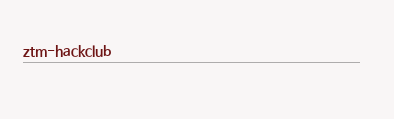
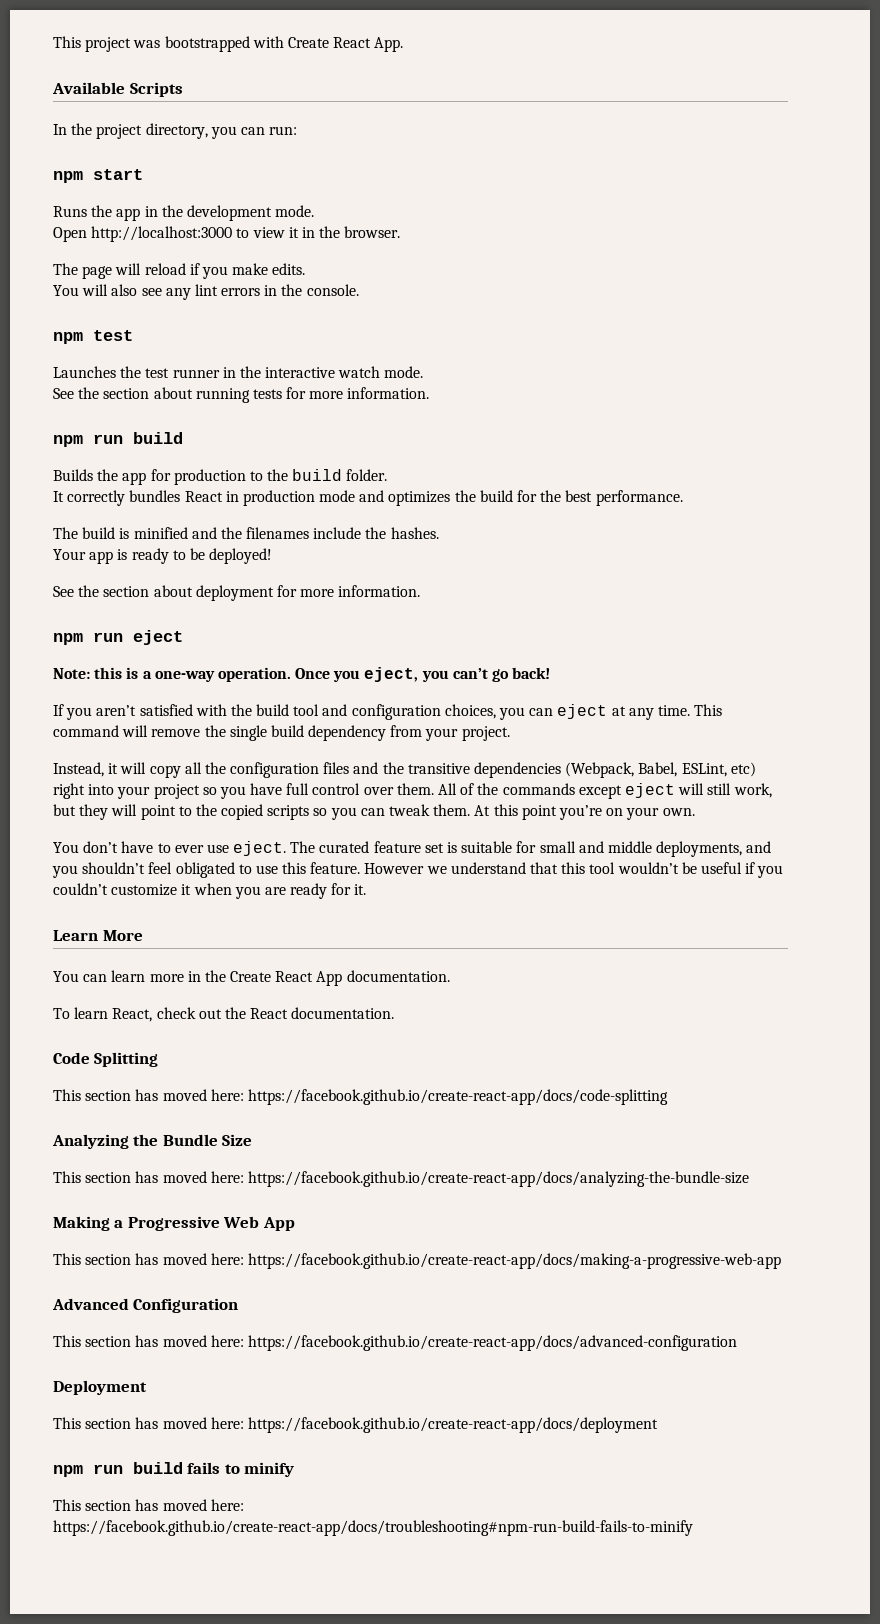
[23,45,111,57] ztm-hackclub -> [53,36,404,52] [52,82,183,97] [53,123,298,139] [53,169,143,183] [53,205,315,221] [53,226,401,242] [53,263,306,279] [53,284,359,300] [53,330,133,344] [53,366,424,378] [53,387,430,403] [53,432,183,447] [53,469,388,485] [53,490,683,506] [53,527,439,539] [53,548,273,564] [53,585,421,601] [53,630,183,645] [53,667,551,682] [53,704,723,720] [53,725,510,741] [53,762,756,778] [53,783,772,799] [53,804,695,820] [53,841,772,857] [52,862,784,878] [53,883,367,899] [53,930,143,941] [53,970,450,986] [53,1007,395,1022] [53,1052,159,1067] [53,1089,668,1105] [52,1134,253,1149] [53,1171,749,1187] [53,1216,295,1231] [53,1253,781,1269] [52,1298,239,1313] [53,1335,737,1351] [53,1380,147,1395] [53,1417,658,1433] [53,1462,295,1477] [53,1499,244,1511] [53,1520,693,1536] This project was bootstrapped with Create React App. // Available Scripts // In the project directory, you can run: // npm start // Runs the app in the development mode. // Open http://localhost:3000 to view it in the browser. // The page will reload if you make edits. // You will also see any lint errors in the console. // npm test // Launches the test runner in the interactive watch mode. // See the section about running tests for more information. // npm run build // Builds the app for production to the build folder. // It correctly bundles React in production mode and optimizes the build for the best performance. // The build is minified and the filenames include the hashes. // Your app is ready to be deployed! // See the section about deployment for more information. // npm run eject // Note: this is a one-way operation. Once you eject, you can’t go back! // If you aren’t satisfied with the build tool and configuration choices, you can eject at any time. This command will remove the single build dependency from your project. // Instead, it will copy all the configuration files and the transitive dependencies (Webpack, Babel, ESLint, etc) right into your project so you have full control over them. All of the commands except eject will still work, but they will point to the copied scripts so you can tweak them. At this point you’re on your own. // You don’t have to ever use eject. The curated feature set is suitable for small and middle deployments, and you shouldn’t feel obligated to use this feature. However we understand that this tool wouldn’t be useful if you couldn’t customize it when you are ready for it. // Learn More // You can learn more in the Create React App documentation. // To learn React, check out the React documentation. // Code Splitting // This section has moved here: https://facebook.github.io/create-react-app/docs/code-splitting // Analyzing the Bundle Size // This section has moved here: https://facebook.github.io/create-react-app/docs/analyzing-the-bundle-size // Making a Progressive Web App // This section has moved here: https://facebook.github.io/create-react-app/docs/making-a-progressive-web-app // Advanced Configuration // This section has moved here: https://facebook.github.io/create-react-app/docs/advanced-configuration // Deployment // This section has moved here: https://facebook.github.io/create-react-app/docs/deployment // npm run build fails to minify // This section has moved here: https://facebook.github.io/create-react-app/docs/troubleshooting#npm-run-build-fails-to-minify

